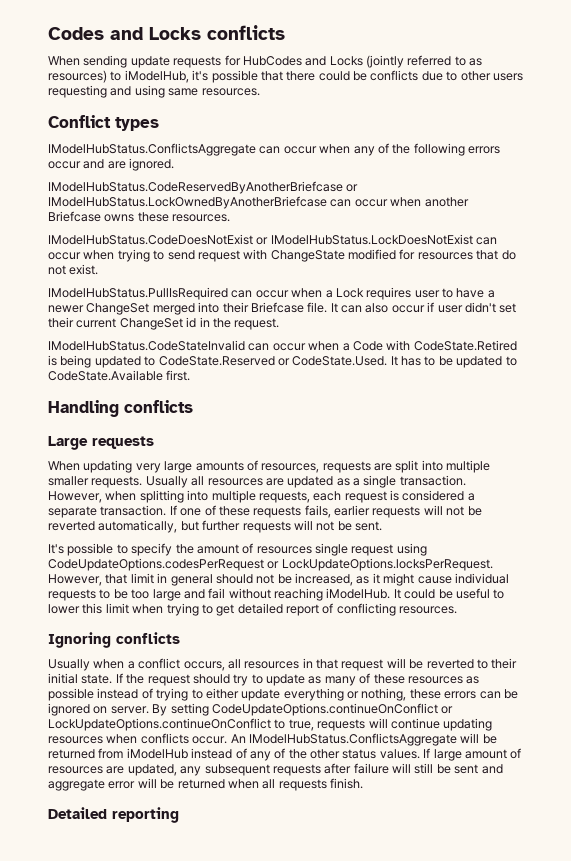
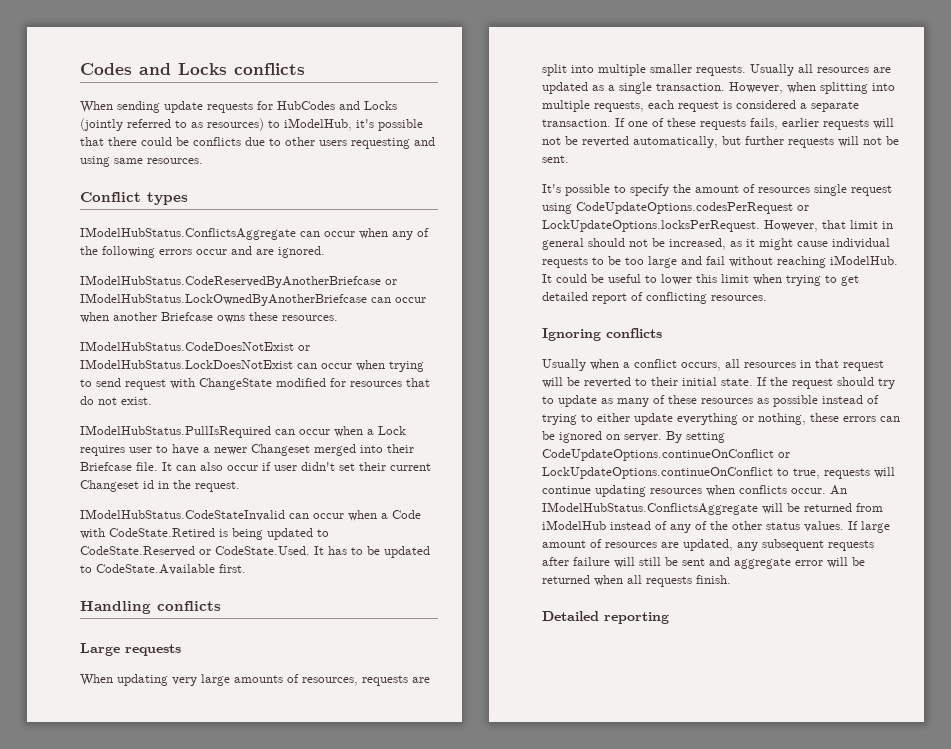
[86,303,150,315] ChangeSet -> [251,444,310,456] Changeset
[119,318,183,330] ChangeSet -> [80,480,139,492] Changeset

